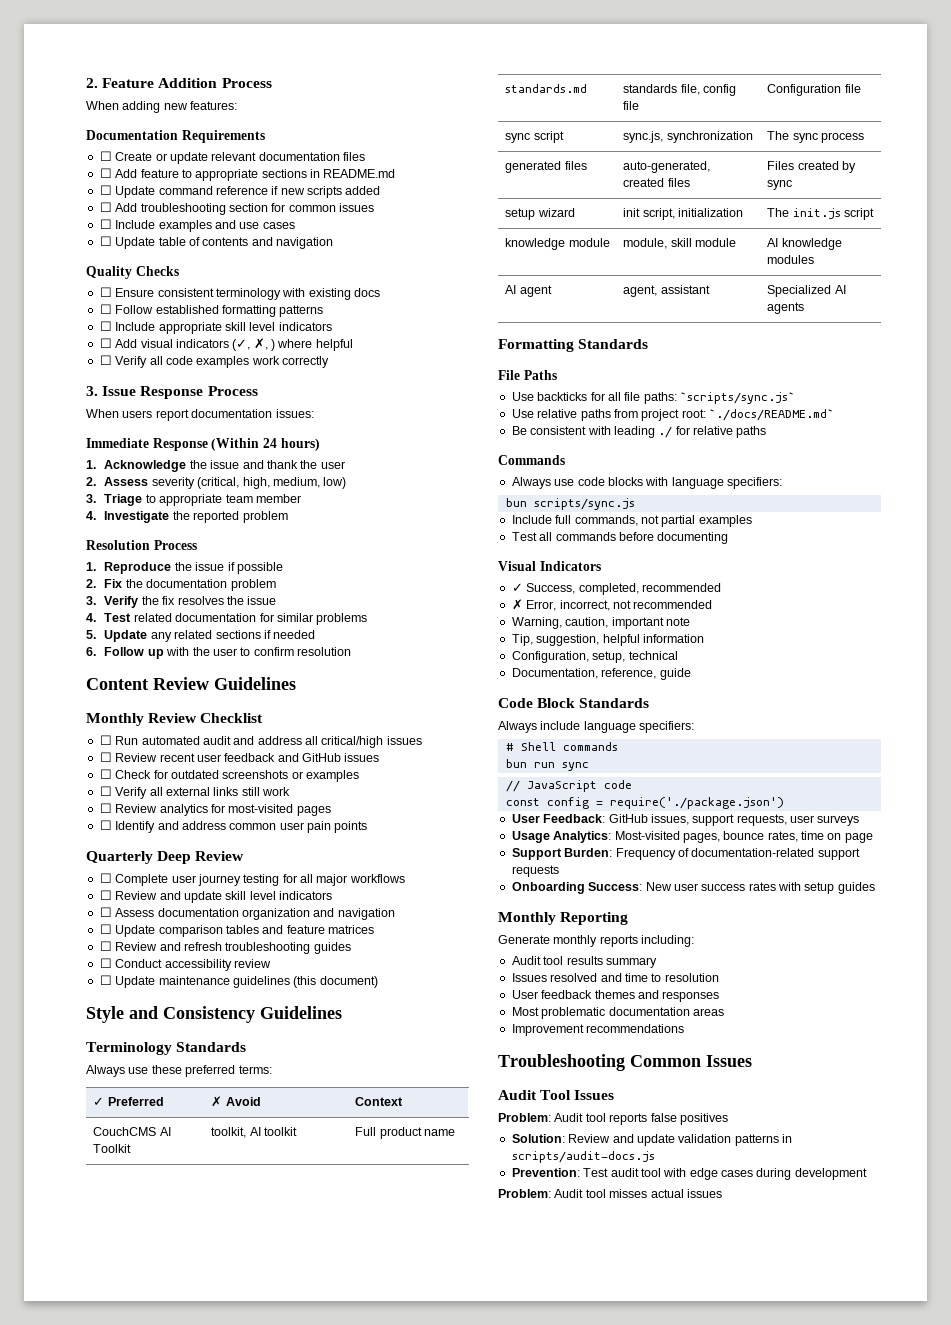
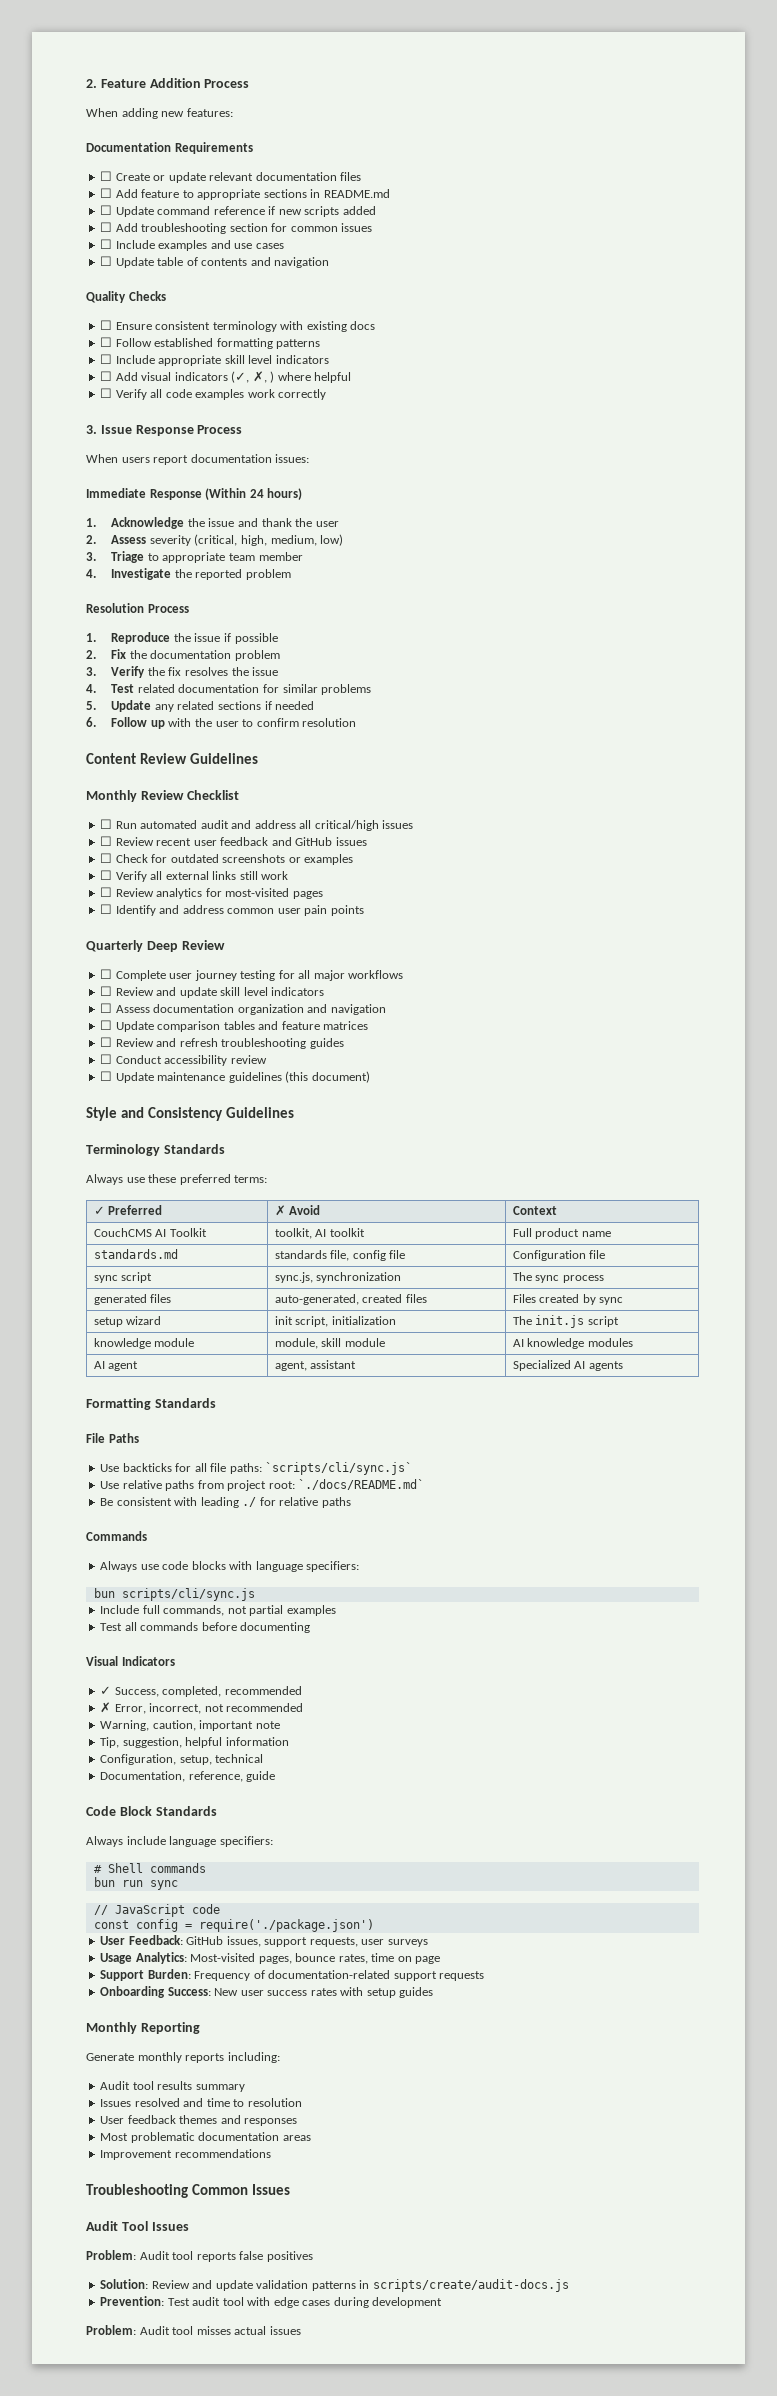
[680,392,795,404] `scripts/sync.js` -> [265,1462,413,1475] `scripts/cli/sync.js`
[533,498,635,510] scripts/sync.js -> [121,1588,255,1601] scripts/cli/sync.js
[511,1151,655,1163] scripts/audit-docs.js -> [372,2279,569,2292] scripts/create/audit-docs.js

